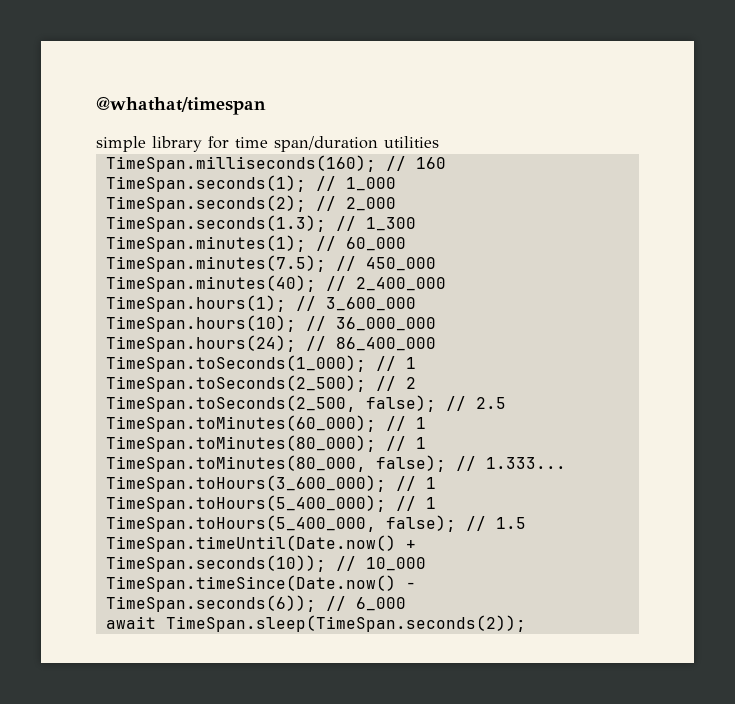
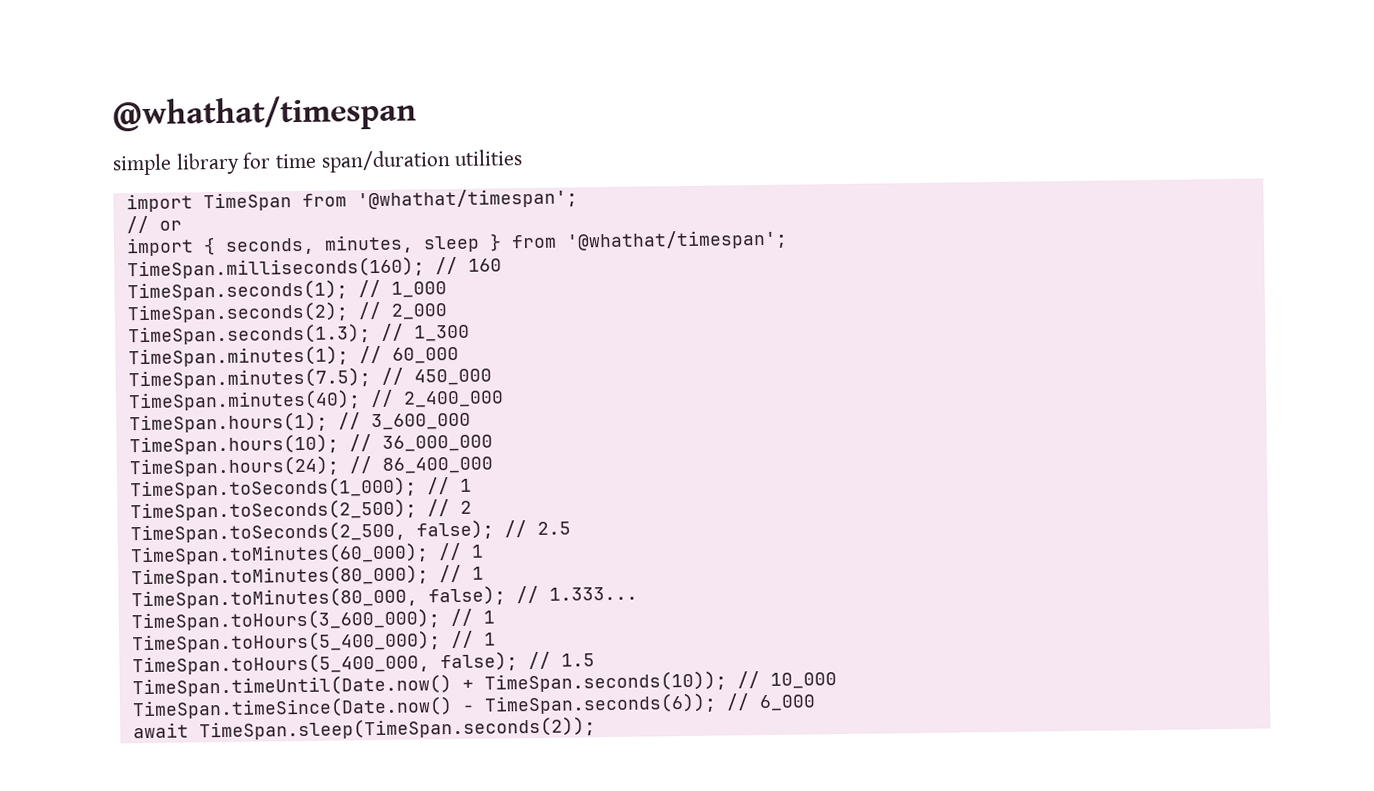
(439, 142) none -> [125,188,578,213] [125,215,182,234] [125,229,788,257] // import TimeSpan from '@whathat/timespan'; // // or // import { seconds, minutes, sleep } from '@whathat/timespan';

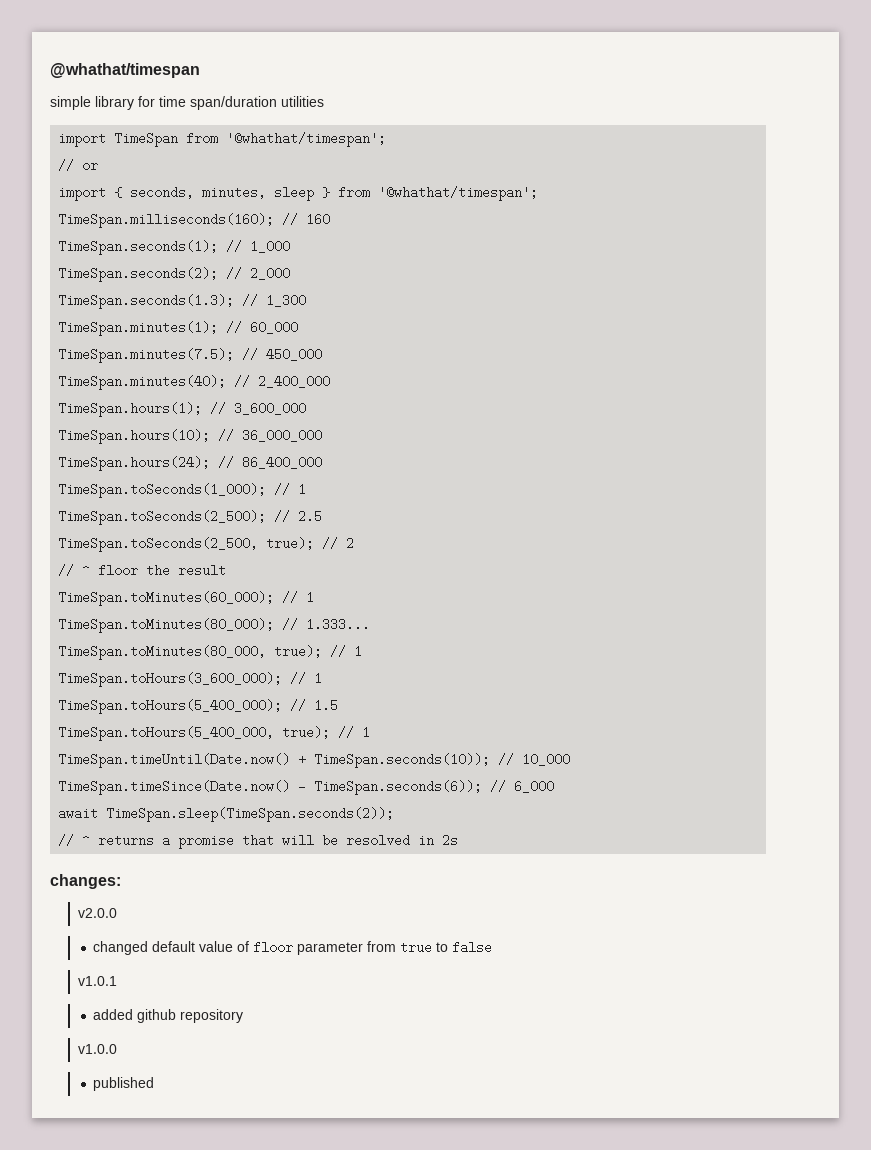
[459,500,472,514] [129,519,571,544] 2 // TimeSpan.toSeconds(2_500, false); // 2.5 -> [298,510,323,523] [58,537,355,552] [58,564,227,577] 2.5 // TimeSpan.toSeconds(2_500, true); // 2 // // ^ floor the result
[471,566,484,580] 1 -> [306,618,371,631] 1.333...
[427,585,638,606] false); // 1.333... -> [274,645,363,658] true); // 1
[483,632,496,646] 1 -> [314,699,339,712] 1.5
[439,651,595,672] false); // 1.5 -> [282,726,371,739] true); // 1
(596, 728) none -> [58,834,459,849] [50,874,121,889] [77,908,117,918] [93,941,493,955] [77,976,117,986] [93,1009,244,1023] [77,1044,117,1054] [93,1077,155,1091] // // ^ returns a promise that will be resolved in 2s // changes: // v2.0.0 // changed default value of floor parameter from true to false // v1.0.1 // added github repository // v1.0.0 // published

